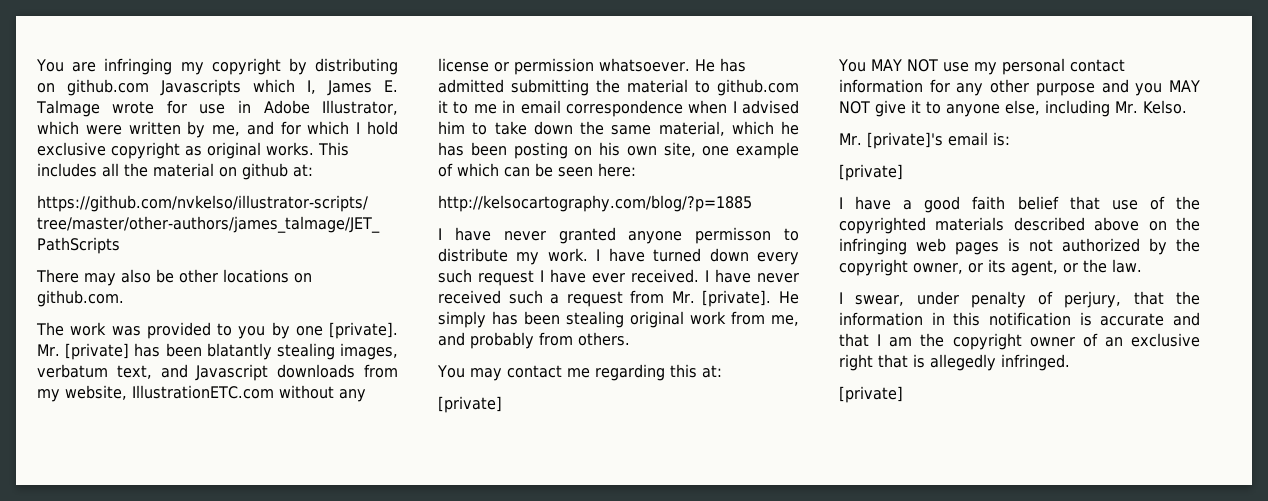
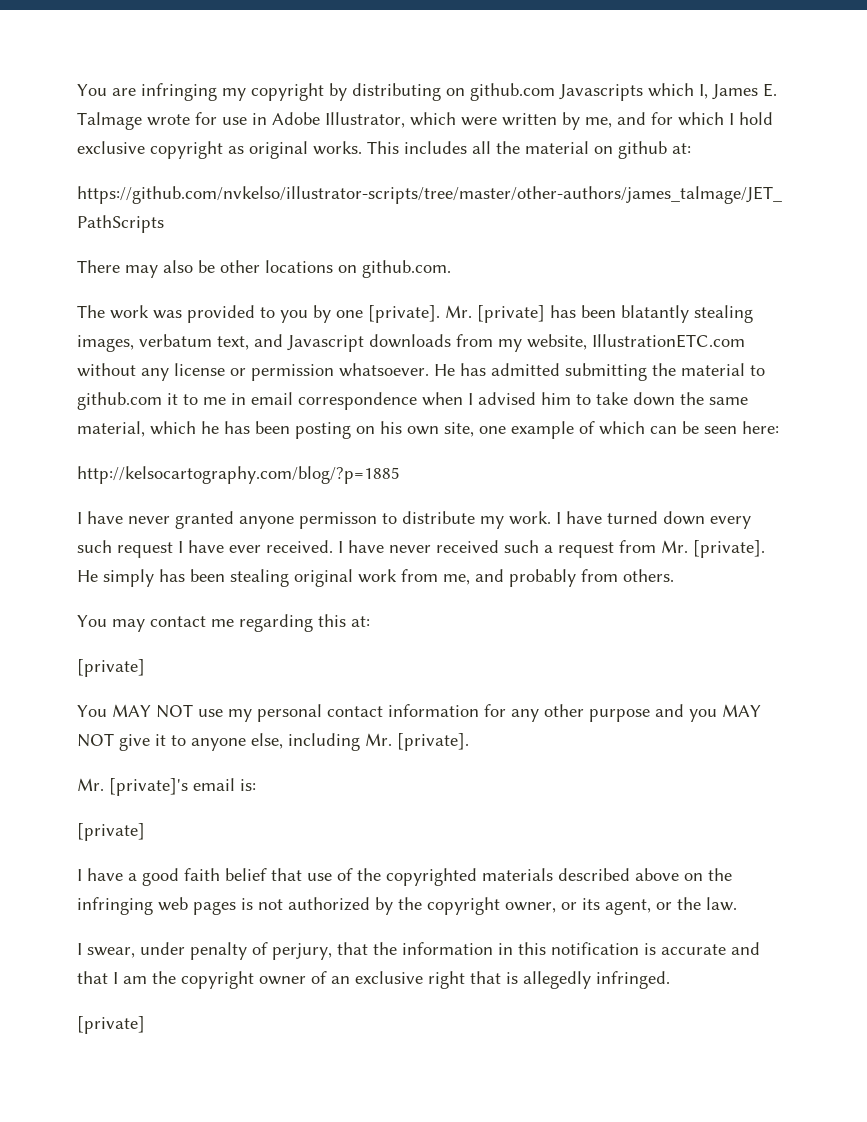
[1142,100,1187,114] Kelso. -> [397,733,469,751] [private].

